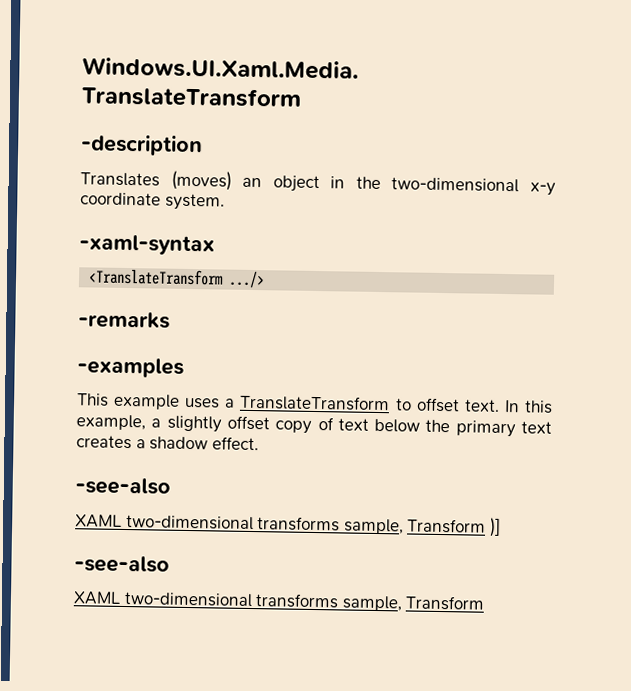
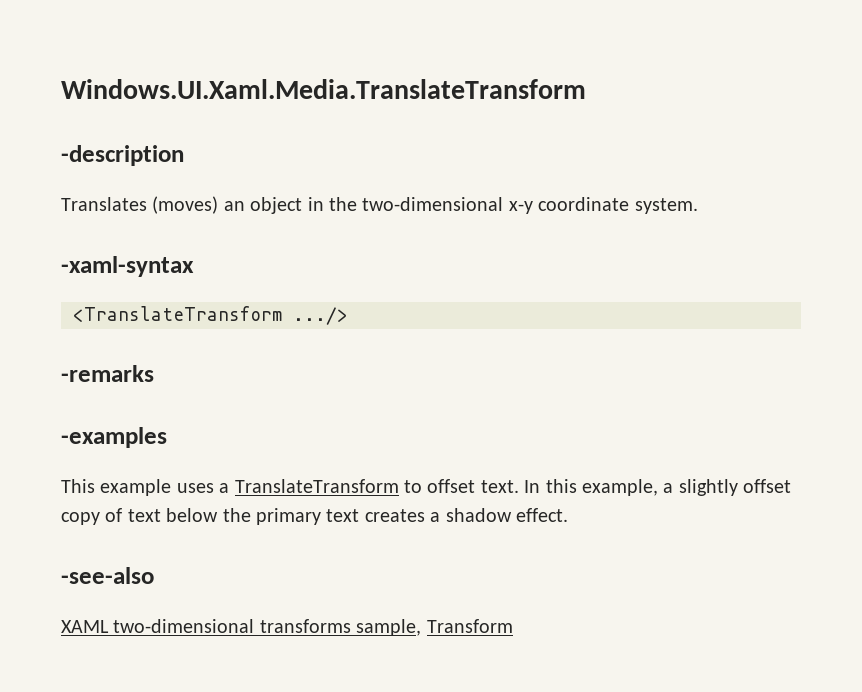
[75,514,501,537] [74,555,170,573] // XAML two-dimensional transforms sample, Transform )] // -see-also -> (154, 575) none

